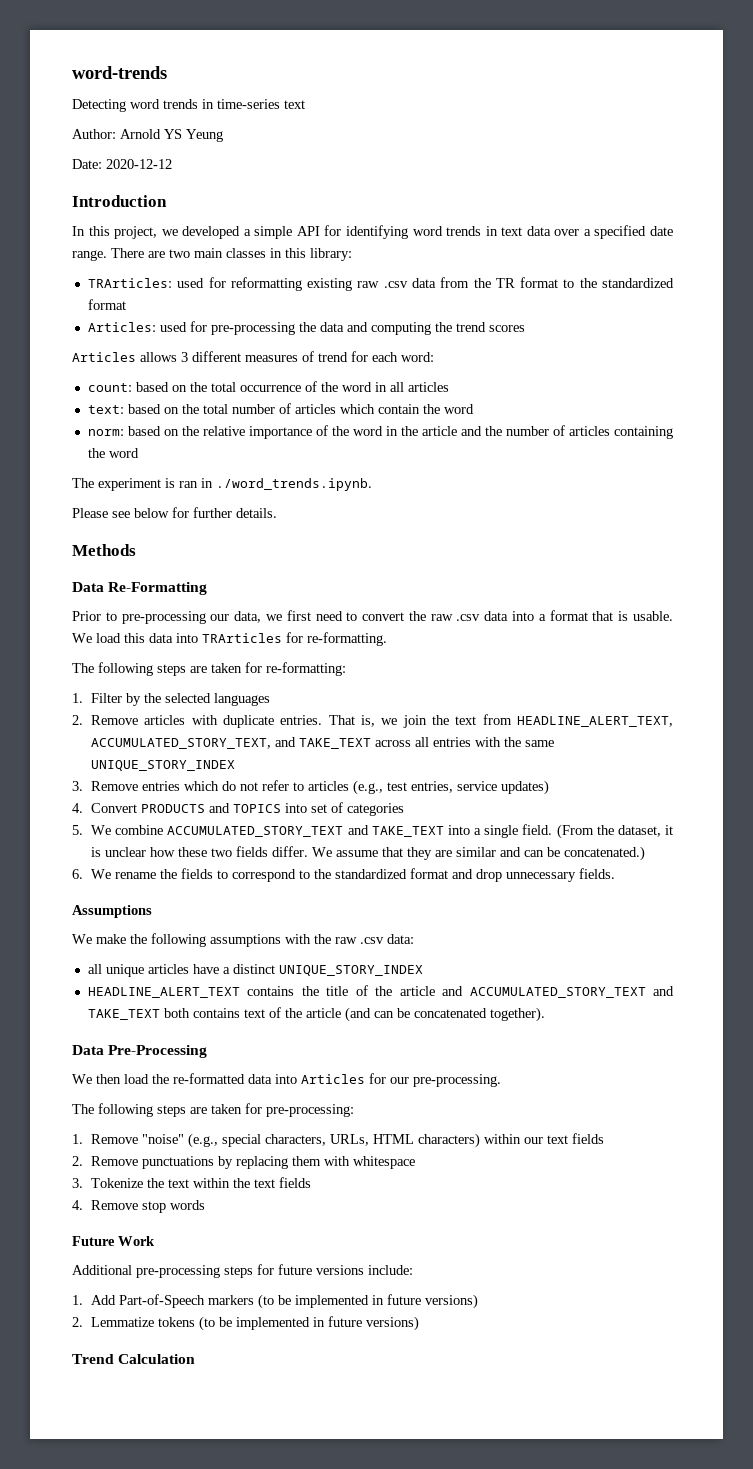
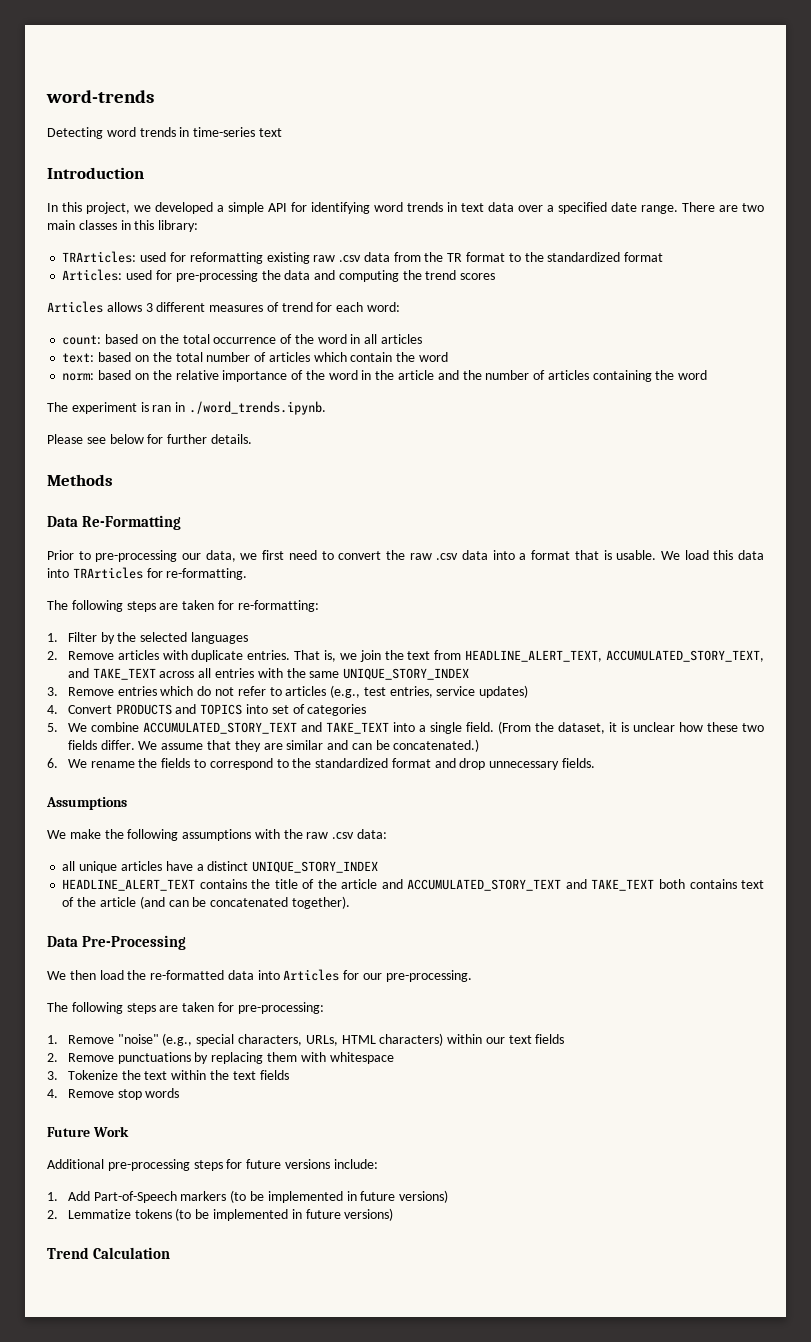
[72,129,223,142] [72,159,172,169] // Author: Arnold YS Yeung // Date: 2020-12-12 -> (282, 132) none

